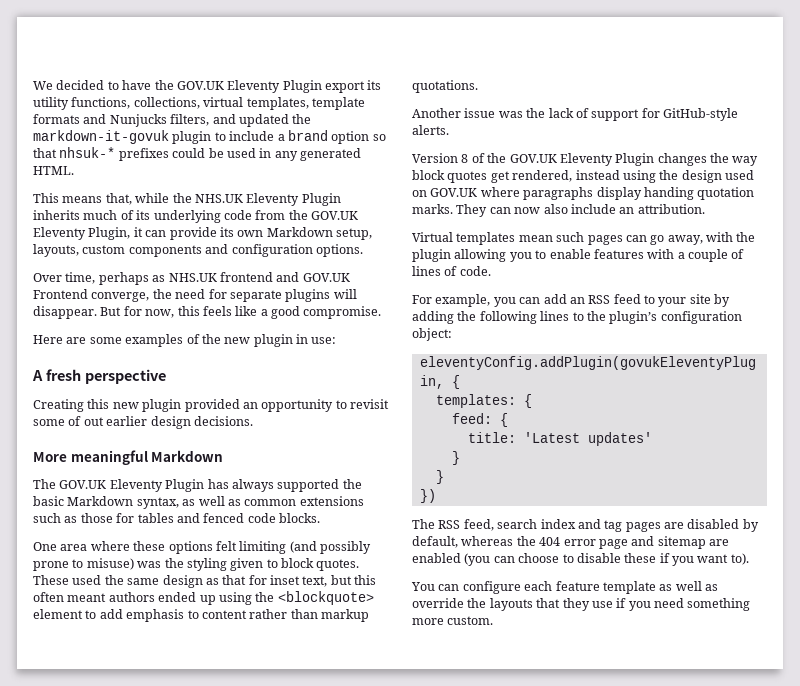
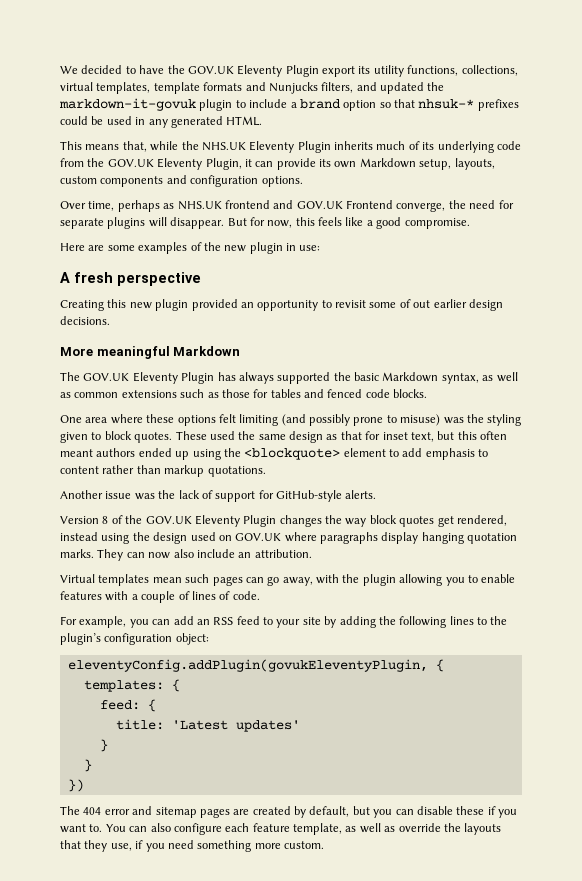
[643,187,694,200] handing -> [421,532,464,544] hanging
[438,519,623,532] RSS feed, search index and tag -> [83,806,197,818] 404 error and sitemap
[687,519,740,529] disabled -> [252,806,291,815] created
[461,536,729,549] [412,553,574,566] whereas the 404 error page and sitemap are enabled (you can choose to -> [352,806,414,818] but you can
[730,553,749,565] to). // -> [89,824,103,832] to.
(460, 587) none -> [150,823,171,832] also
[602,581,656,594] template -> [293,823,342,835] template,
[591,601,613,608] use -> [110,843,132,851] use,

